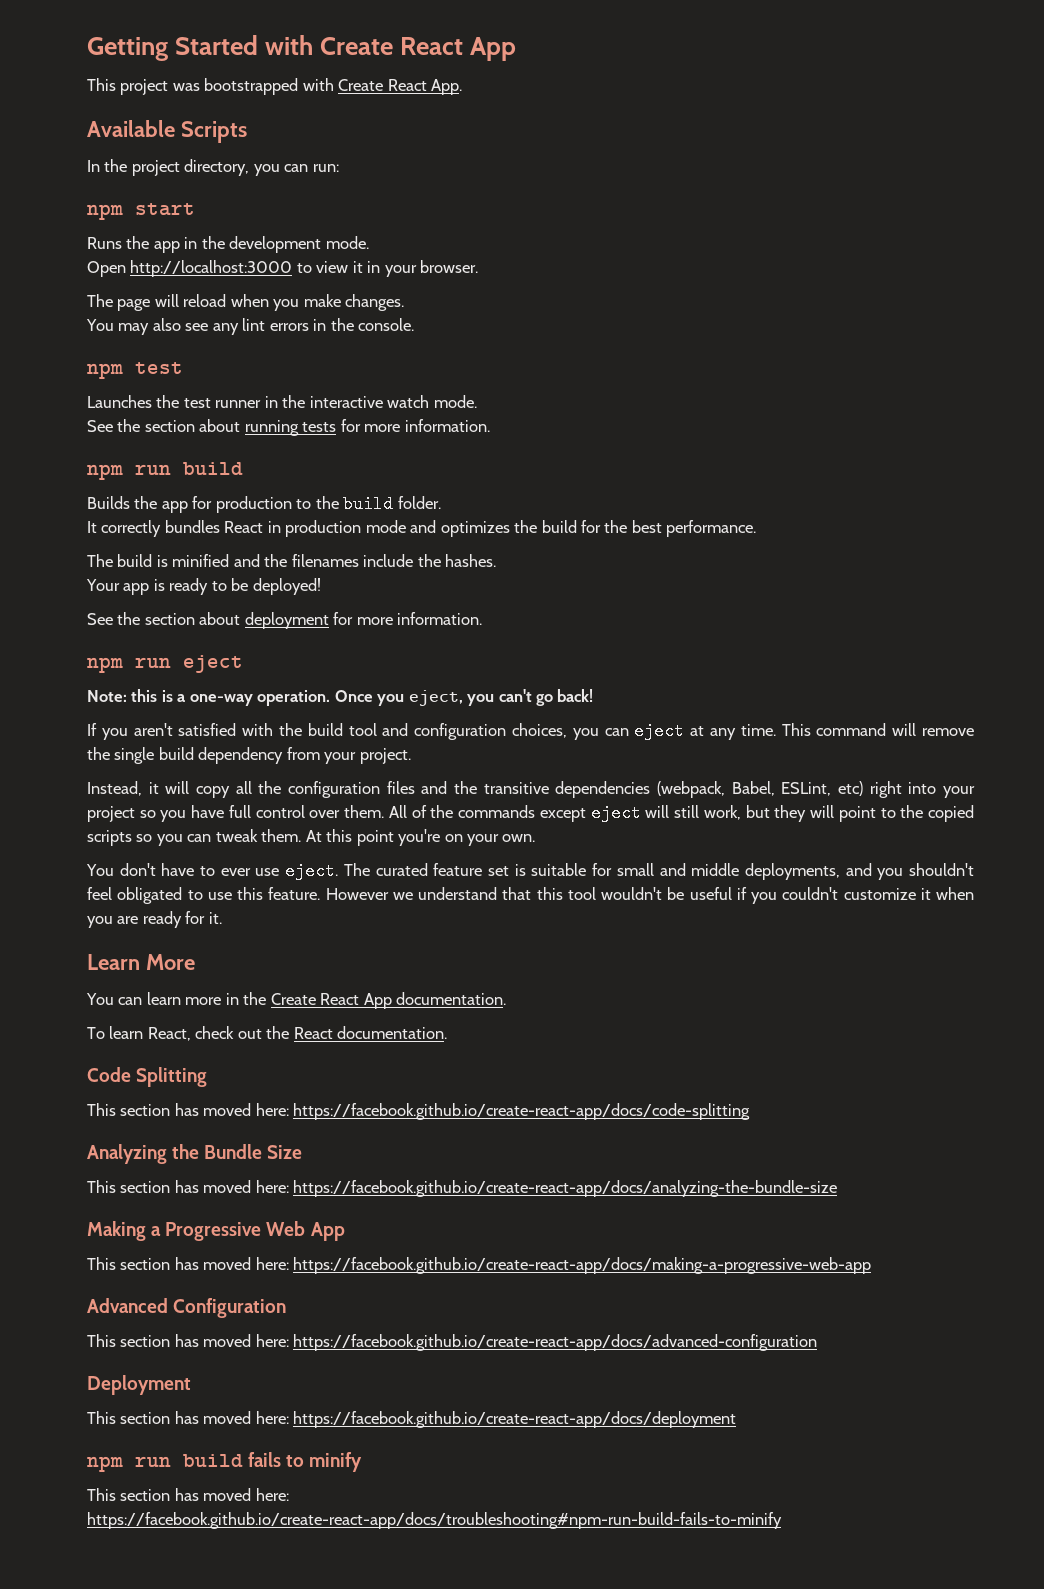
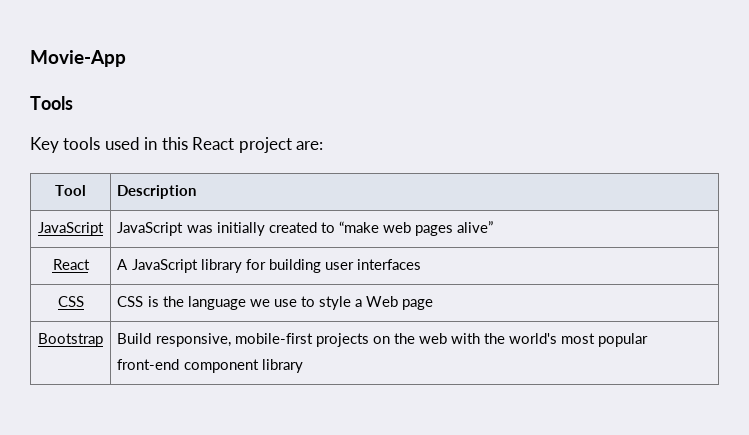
[87,35,517,61] [87,78,463,95] [87,120,247,143] [87,159,339,176] [87,203,195,220] [87,236,369,253] [87,260,479,277] [87,294,405,311] [86,318,415,335] [87,362,183,379] [87,395,477,408] [87,419,490,436] [87,462,243,480] [87,495,441,513] [87,520,757,537] [87,554,497,567] [86,578,321,595] [87,612,483,629] [87,655,243,673] [87,689,594,706] [87,722,974,740] [87,747,411,764] [87,781,975,798] [87,804,975,822] [87,829,536,846] [86,862,974,880] [87,887,974,904] [87,911,222,928] [87,954,195,970] [86,992,507,1009] [87,1026,448,1041] [87,1067,208,1087] [87,1103,751,1120] [87,1144,303,1164] [87,1180,838,1197] [87,1221,345,1241] [87,1257,872,1274] [87,1298,287,1318] [87,1334,818,1351] [87,1375,191,1395] [87,1411,737,1428] [87,1452,363,1472] [87,1488,289,1501] [87,1512,782,1529] Getting Started with Create React App // This project was bootstrapped with Create React App. // Available Scripts // In the project directory, you can run: // npm start // Runs the app in the development mode. // Open http://localhost:3000 to view it in your browser. // The page will reload when you make changes. // You may also see any lint errors in the console. // npm test // Launches the test runner in the interactive watch mode. // See the section about running tests for more information. // npm run build // Builds the app for production to the build folder. // It correctly bundles React in production mode and optimizes the build for the best performance. // The build is minified and the filenames include the hashes. // Your app is ready to be deployed! // See the section about deployment for more information. // npm run eject // Note: this is a one-way operation. Once you eject, you can't go back! // If you aren't satisfied with the build tool and configuration choices, you can eject at any time. This command will remove the single build dependency from your project. // Instead, it will copy all the configuration files and the transitive dependencies (webpack, Babel, ESLint, etc) right into your project so you have full control over them. All of the commands except eject will still work, but they will point to the copied scripts so you can tweak them. At this point you're on your own. // You don't have to ever use eject. The curated feature set is suitable for small and middle deployments, and you shouldn't feel obligated to use this feature. However we understand that this tool wouldn't be useful if you couldn't customize it when you are ready for it. // Learn More // You can learn more in the Create React App documentation. // To learn React, check out the React documentation. // Code Splitting // This section has moved here: https://facebook.github.io/create-react-app/docs/code-splitting // Analyzing the Bundle Size // This section has moved here: https://facebook.github.io/create-react-app/docs/analyzing-the-bundle-size // Making a Progressive Web App // This section has moved here: https://facebook.github.io/create-react-app/docs/making-a-progressive-web-app // Advanced Configuration // This section has moved here: https://facebook.github.io/create-react-app/docs/advanced-configuration // Deployment // This section has moved here: https://facebook.github.io/create-react-app/docs/deployment // npm run build fails to minify // This section has moved here: https://facebook.github.io/create-react-app/docs/troubleshooting#npm-run-build-fails-to-minify -> [30,50,126,67] [30,96,73,110] [30,137,324,153] [55,185,86,196] [117,185,197,199] [38,222,104,236] [117,221,493,236] [52,259,90,270] [117,259,421,273] [57,296,84,307] [117,296,433,310] [38,333,103,347] [117,333,649,347] [117,359,303,373] Movie-App // Tools // Key tools used in this React project are: // Tool | Description // JavaScript | JavaScript was initially created to “make web pages alive” // React | A JavaScript library for building user interfaces // CSS | CSS is the language we use to style a Web page // Bootstrap | Build responsive, mobile-first projects on the web with the world's most popular front-end component library

